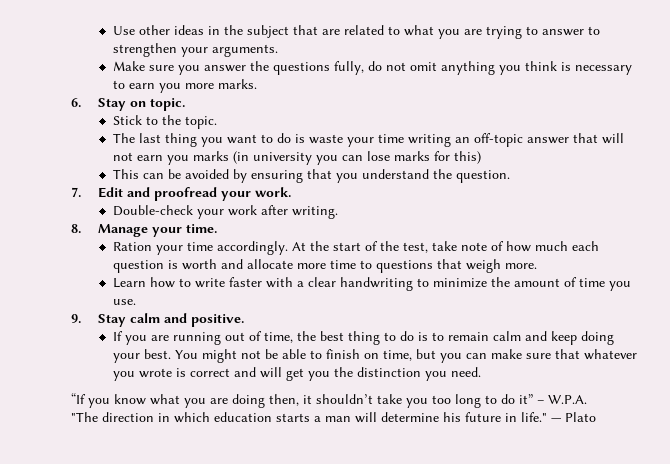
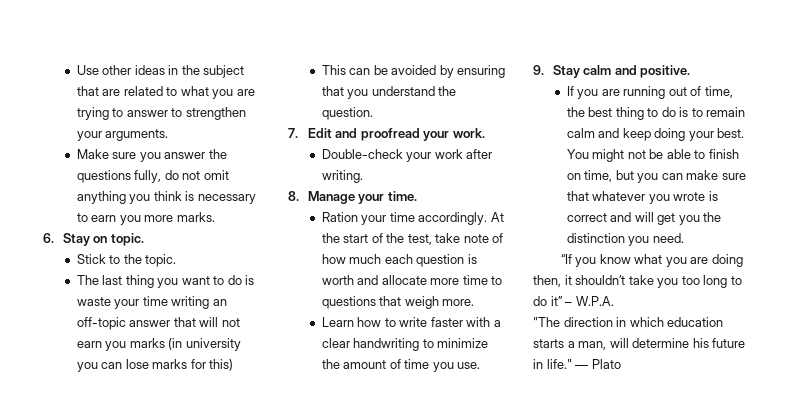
[325,416,351,422] man -> [578,341,607,350] man,

